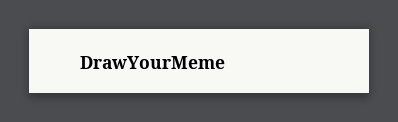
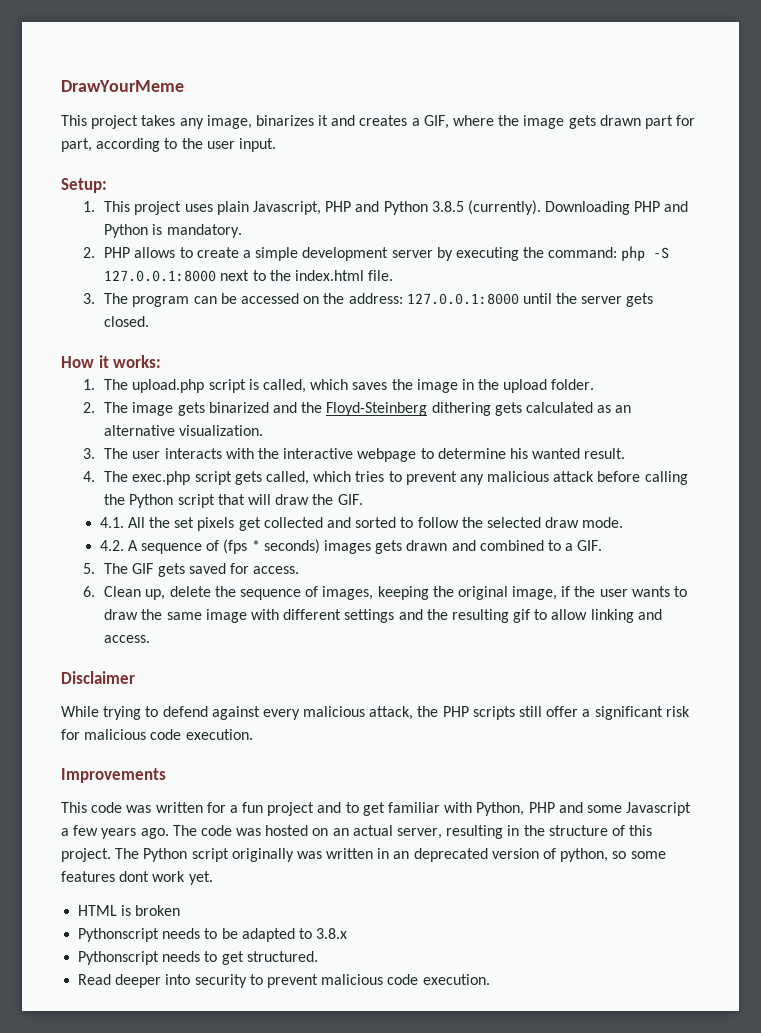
(225, 62) none -> [61,115,696,129] [61,138,276,152] [61,178,107,193] [82,200,689,215] [104,224,242,238] [82,246,670,261] [104,270,394,282] [82,293,654,307] [104,316,150,327] [61,355,162,368] [82,379,595,393] [82,402,632,416] [104,425,264,436] [82,448,626,462] [82,471,688,485] [104,494,363,508] [99,517,624,531] [99,539,603,554] [82,563,300,577] [82,586,688,600] [104,609,662,623] [104,635,151,643] [61,671,135,684] [61,706,690,720] [61,729,253,740] [61,768,166,783] [61,802,692,816] [61,825,653,839] [61,848,666,862] [61,871,213,885] [78,905,181,916] [78,928,348,942] [78,951,318,965] [78,974,490,988] // This project takes any image, binarizes it and creates a GIF, where the image gets drawn part for part, according to the user input. // Setup: // 1. This project uses plain Javascript, PHP and Python 3.8.5 (currently). Downloading PHP and Python is mandatory. // 2. PHP allows to create a simple development server by executing the command: php -S 127.0.0.1:8000 next to the index.html file. // 3. The program can be accessed on the address: 127.0.0.1:8000 until the server gets closed. // How it works: // 1. The upload.php script is called, which saves the image in the upload folder. // 2. The image gets binarized and the Floyd-Steinberg dithering gets calculated as an alternative visualization. // 3. The user interacts with the interactive webpage to determine his wanted result. // 4. The exec.php script gets called, which tries to prevent any malicious attack before calling the Python script that will draw the GIF. // 4.1. All the set pixels get collected and sorted to follow the selected draw mode. // 4.2. A sequence of (fps * seconds) images gets drawn and combined to a GIF. // 5. The GIF gets saved for access. // 6. Clean up, delete the sequence of images, keeping the original image, if the user wants to draw the same image with different settings and the resulting gif to allow linking and access. // Disclaimer // While trying to defend against every malicious attack, the PHP scripts still offer a significant risk for malicious code execution. // Improvements // This code was written for a fun project and to get familiar with Python, PHP and some Javascript a few years ago. The code was hosted on an actual server, resulting in the structure of this project. The Python script originally was written in an deprecated version of python, so some features dont work yet. // HTML is broken // Pythonscript needs to be adapted to 3.8.x // Pythonscript needs to get structured. // Read deeper into security to prevent malicious code execution.

